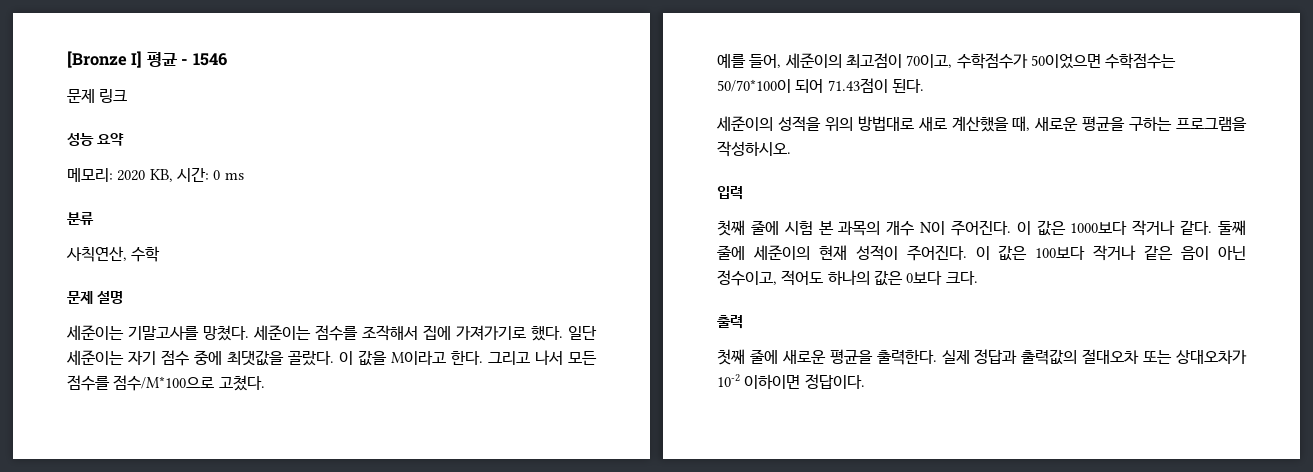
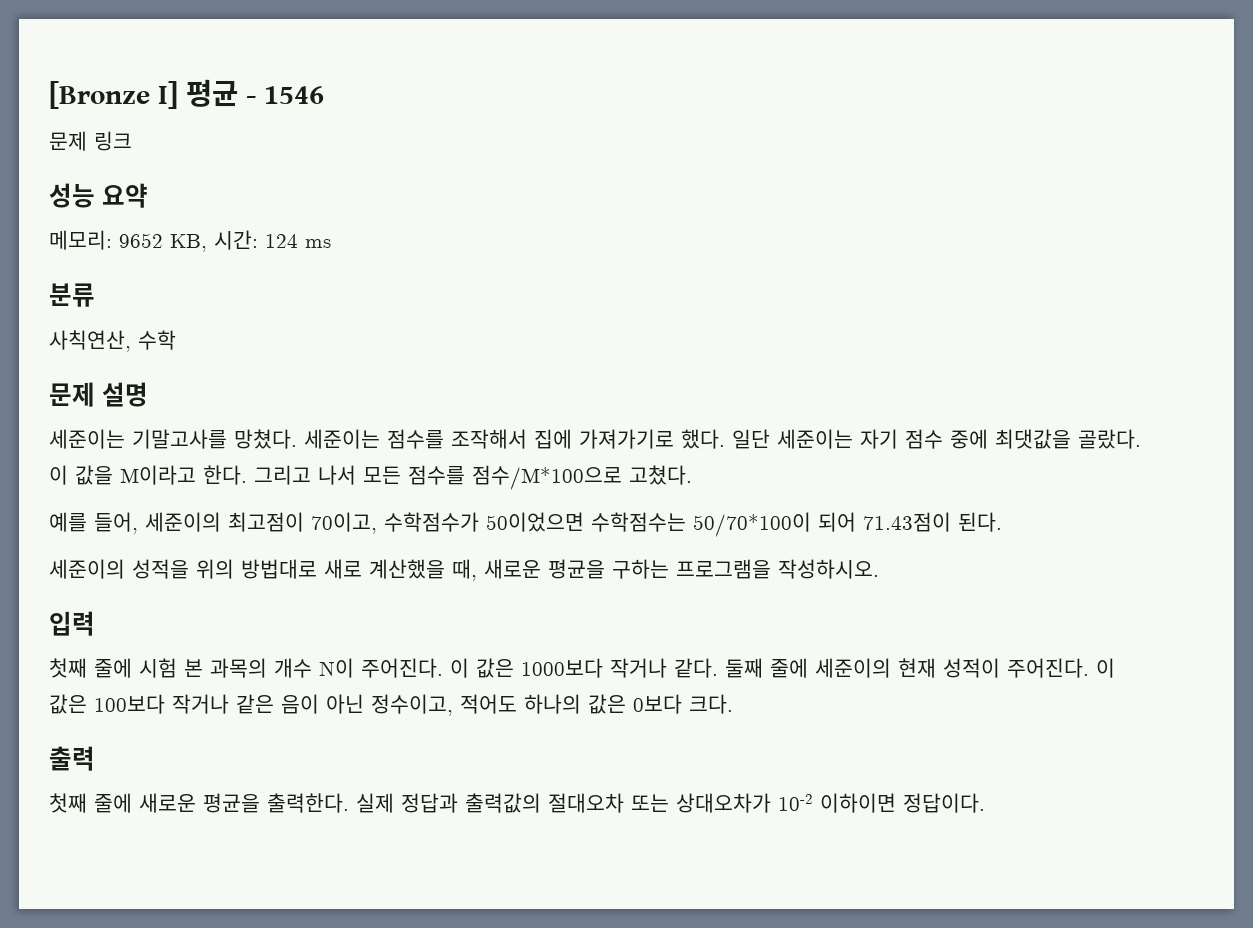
[117,170,146,181] 2020 -> [119,233,163,248] 9652
[213,170,221,180] 0 -> [265,234,298,248] 124

